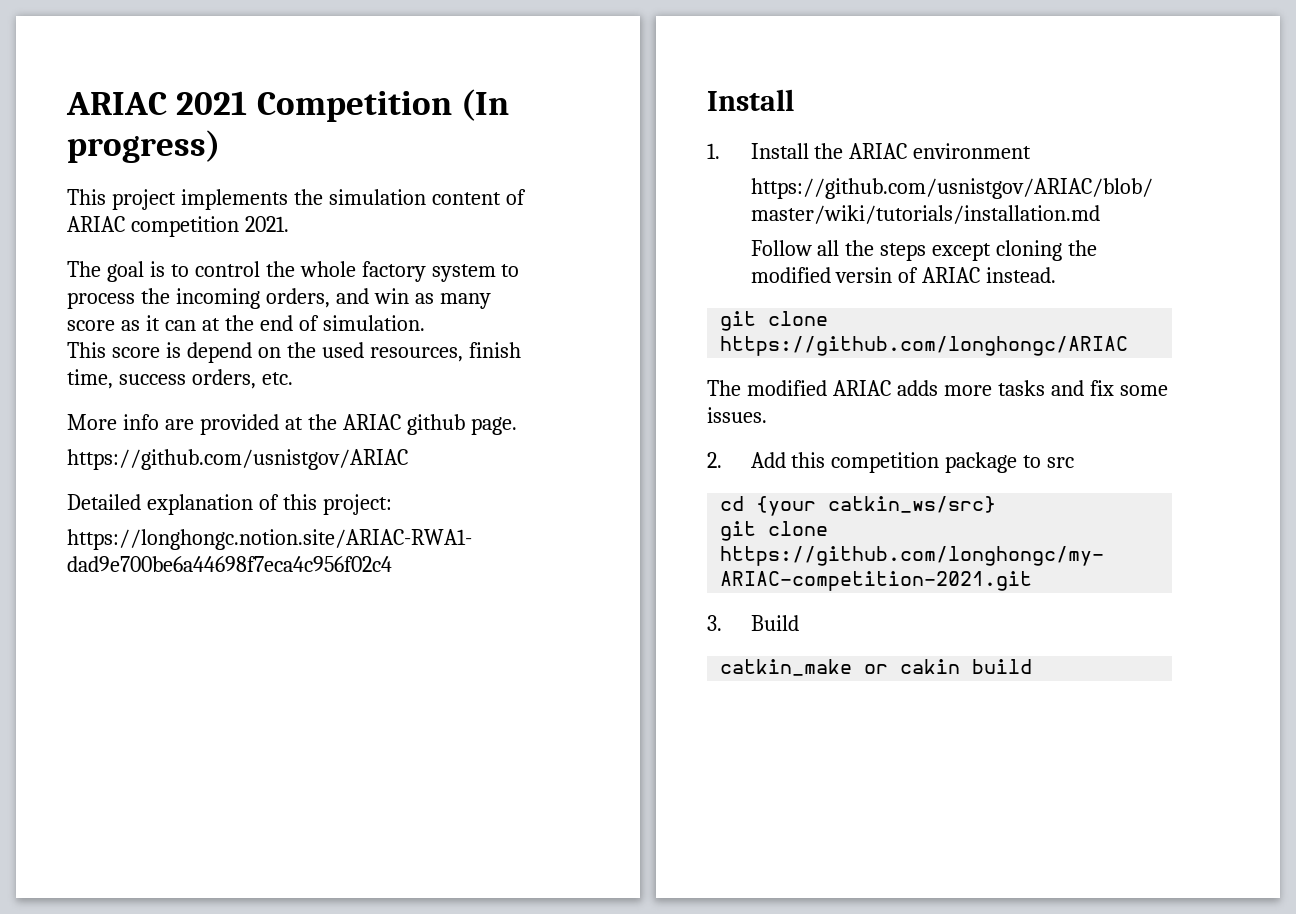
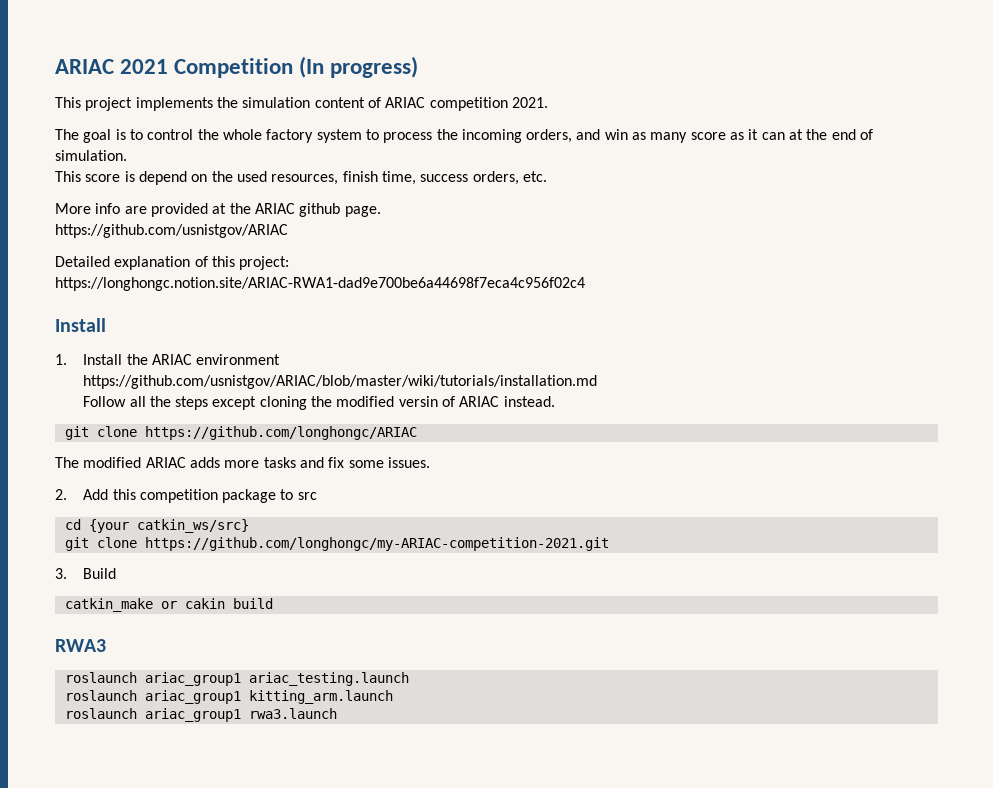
(1033, 666) none -> [55,639,106,652] [64,672,409,686] [64,690,393,704] [64,708,337,722] // RWA3 // roslaunch ariac_group1 ariac_testing.launch // roslaunch ariac_group1 kitting_arm.launch // roslaunch ariac_group1 rwa3.launch

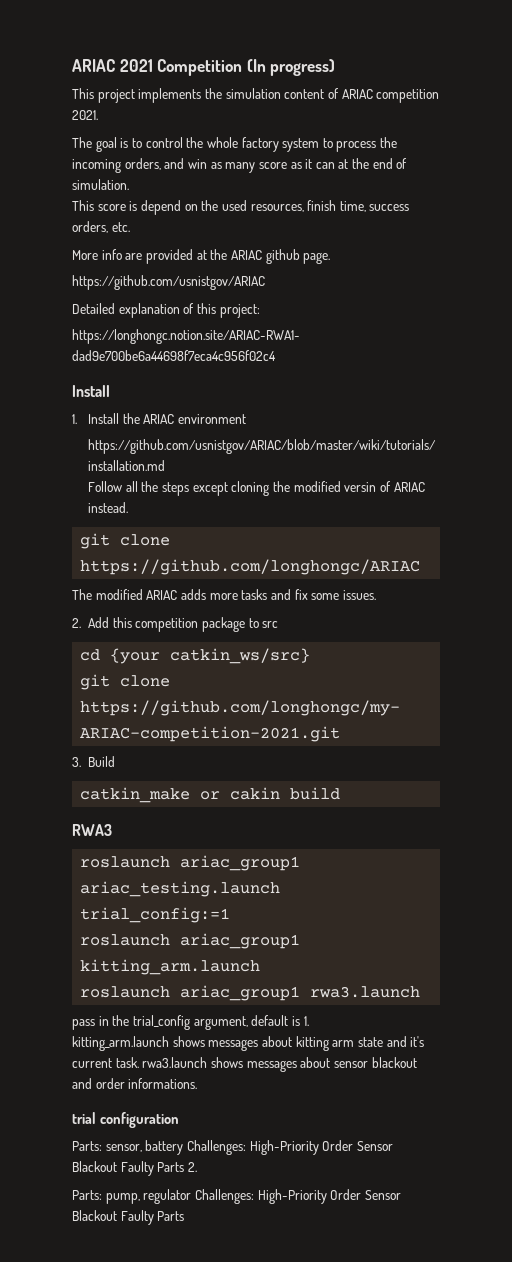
(409, 679) none -> [80,907,231,923] trial_config:=1
(337, 713) none -> [72,1015,309,1030] [72,1036,425,1051] [72,1057,417,1072] [72,1078,198,1089] [72,1112,179,1128] [72,1140,393,1155] [72,1161,197,1176] [72,1189,401,1204] [72,1210,185,1225] // pass in the trial_config argument, default is 1. // kitting_arm.launch shows messages about kitting arm state and it's current task. rwa3.launch shows messages about sensor blackout and order informations. // trial configuration // Parts: sensor, battery Challenges: High-Priority Order Sensor Blackout Faulty Parts 2. // Parts: pump, regulator Challenges: High-Priority Order Sensor Blackout Faulty Parts

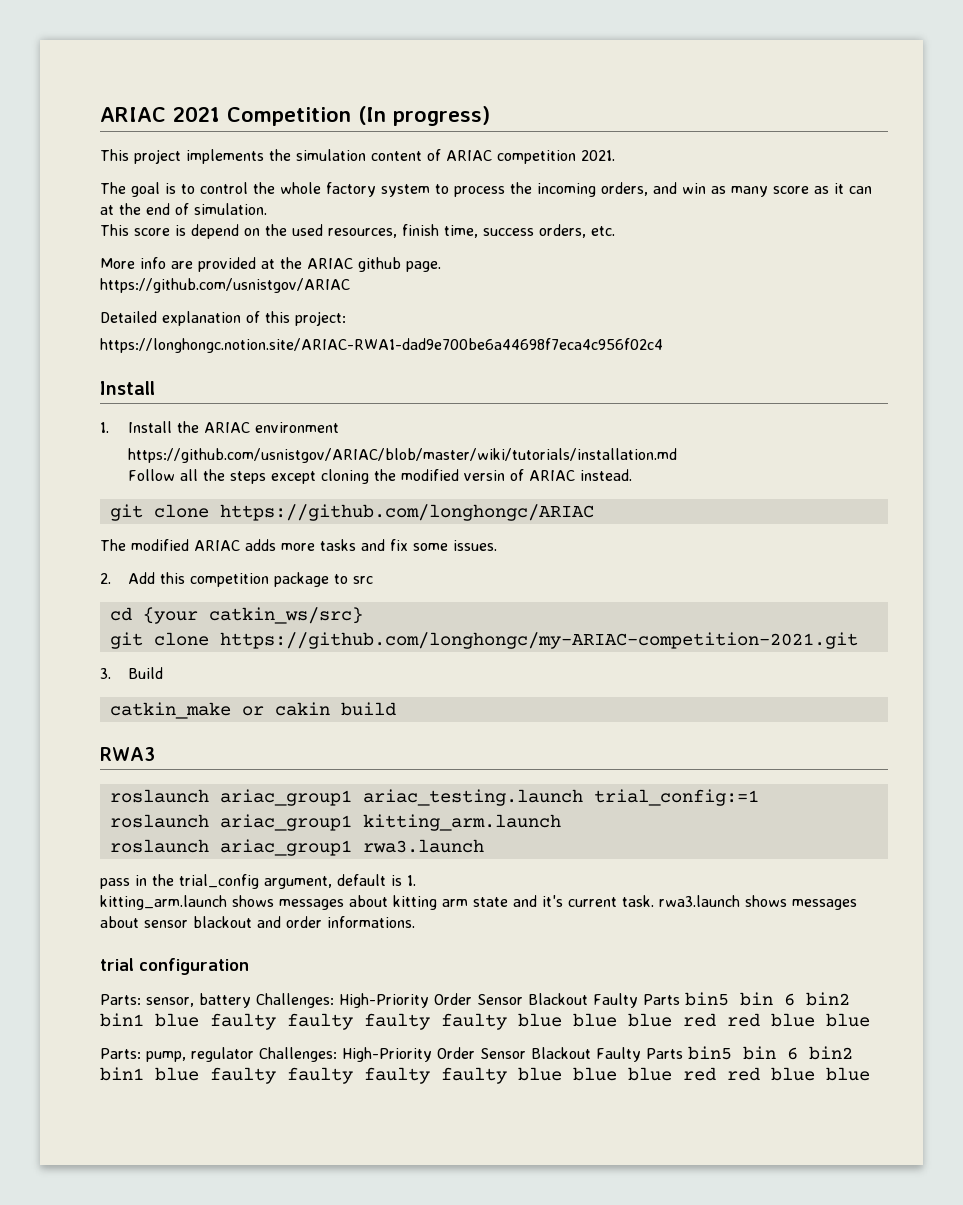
[187,1162,197,1172] 2. -> [685,992,850,1006] [100,1013,870,1030] bin5 bin 6 bin2 bin1 blue faulty faulty faulty faulty blue blue blue red red blue blue
(185, 1216) none -> [688,1046,853,1060] [100,1067,870,1084] bin5 bin 6 bin2 bin1 blue faulty faulty faulty faulty blue blue blue red red blue blue

